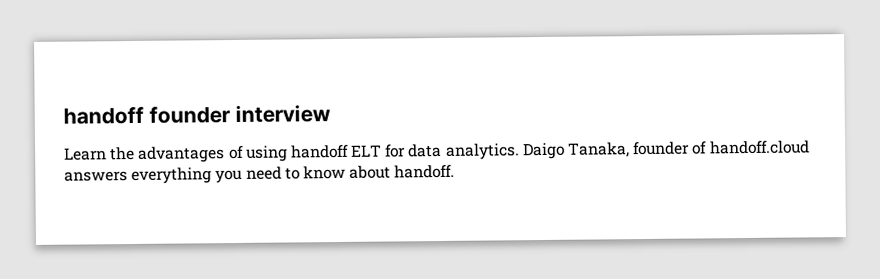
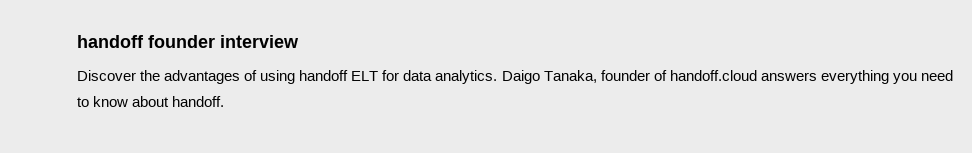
[64,147,107,161] Learn -> [77,70,136,81] Discover

